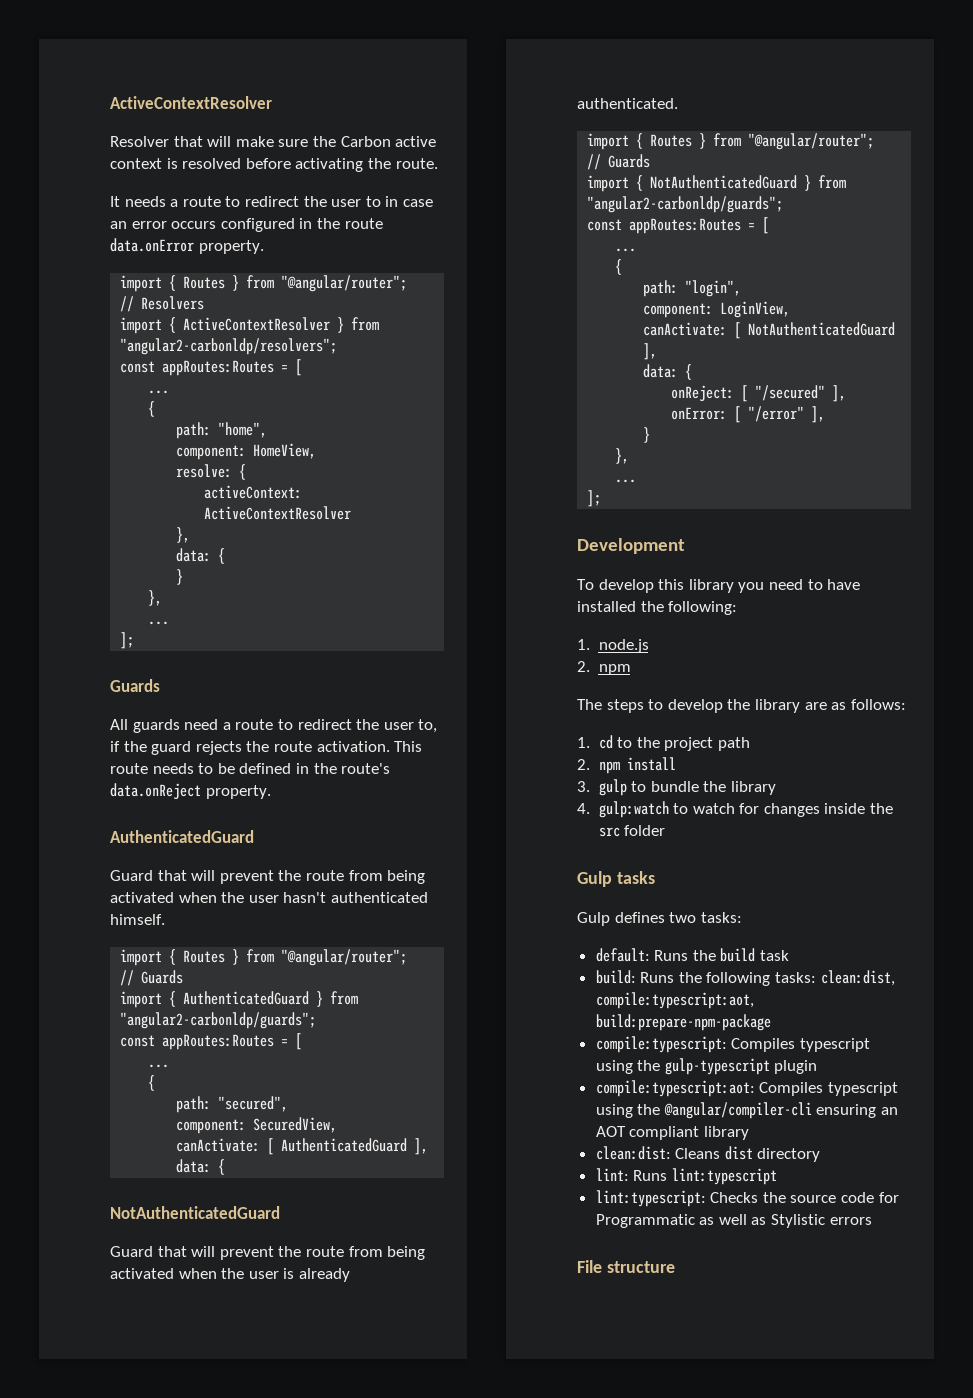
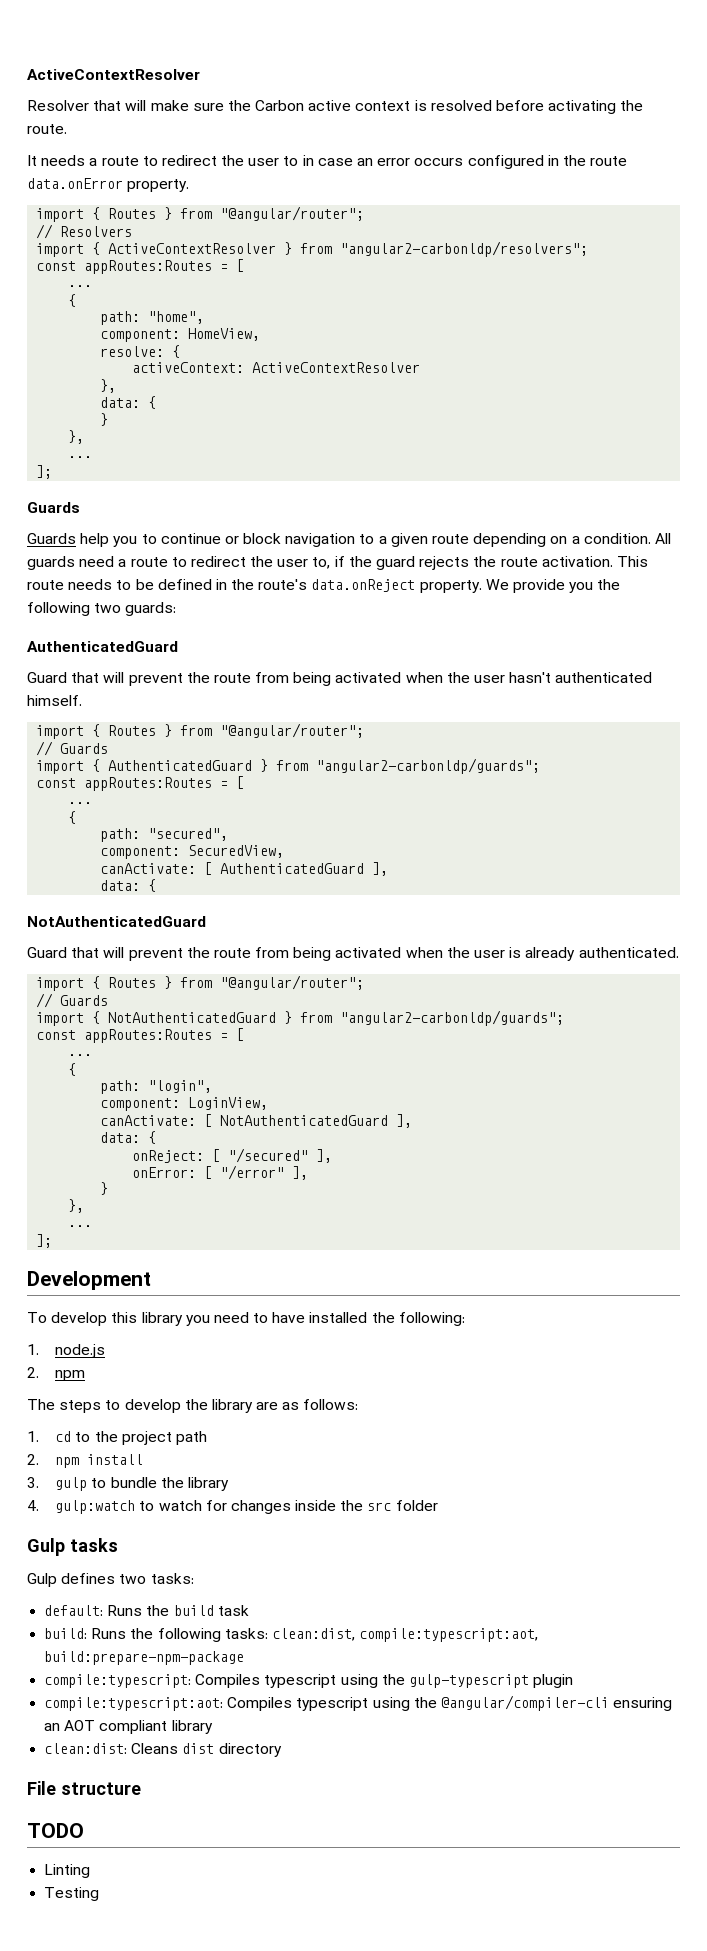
(160, 685) none -> [27,533,651,547] Guards help you to continue or block navigation to a given route depending on a condition.
(271, 792) none -> [485,579,621,593] [27,602,177,616] We provide you the following two guards:
[595,1168,777,1185] [595,1190,899,1207] [595,1214,872,1228] // lint: Runs lint:typescript // lint:typescript: Checks the source code for Programmatic as well as Stylistic errors -> (282, 1750) none
(675, 1267) none -> [27,1823,84,1838] [44,1864,91,1878] [44,1887,100,1901] // TODO // Linting // Testing

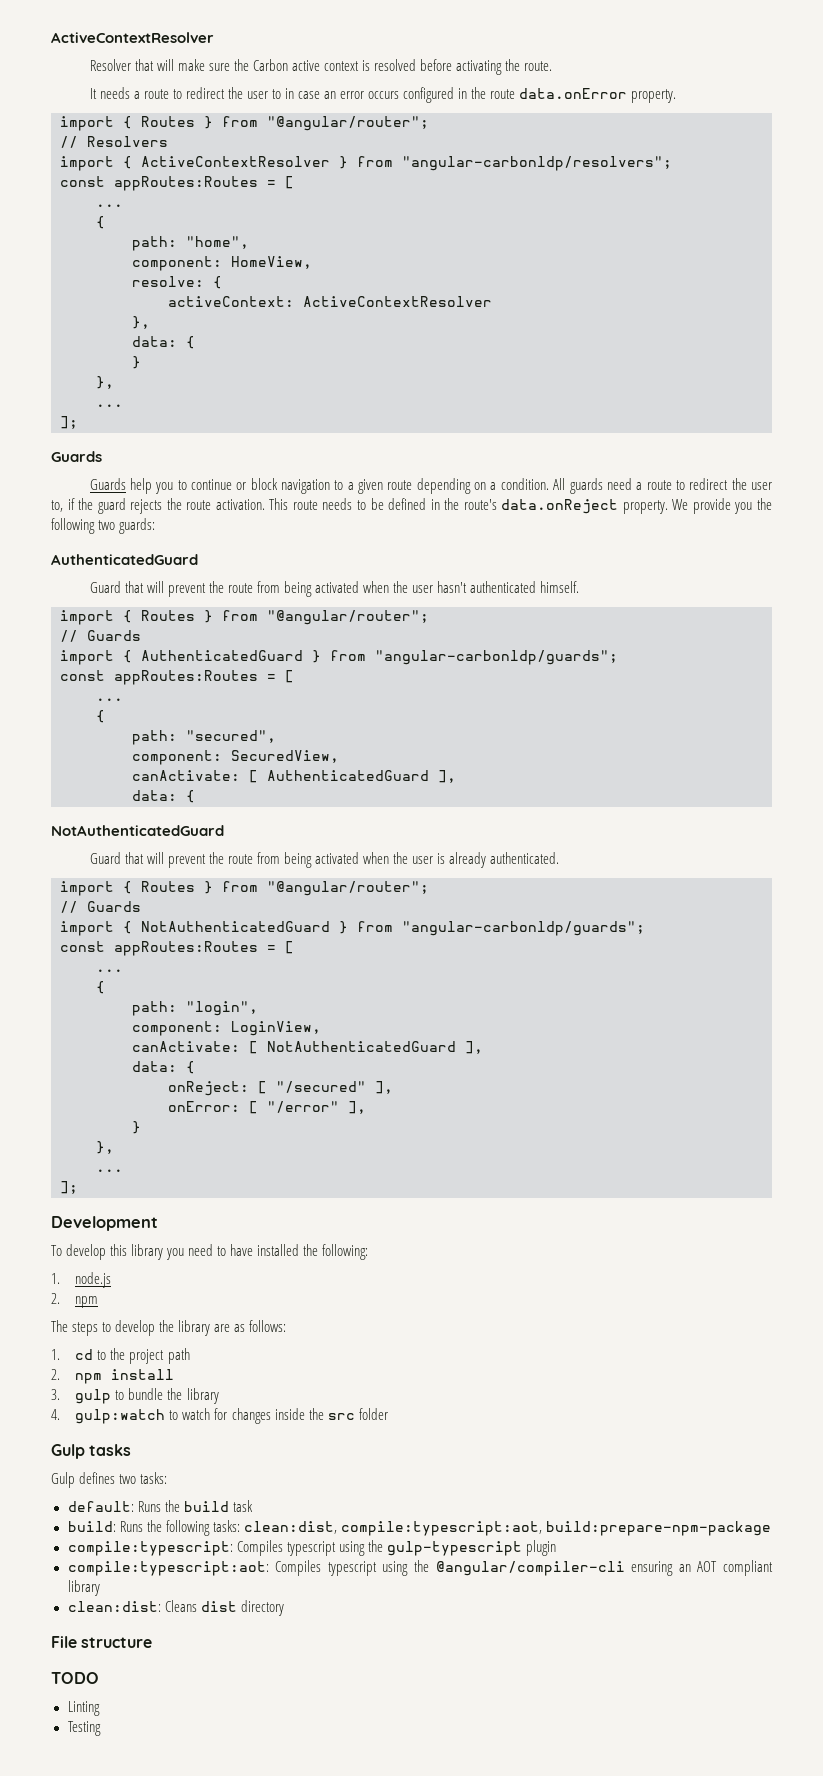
[340,241,589,257] "angular2-carbonldp/resolvers"; -> [402,156,672,171] "angular-carbonldp/resolvers";
[316,758,541,774] "angular2-carbonldp/guards"; -> [375,650,618,665] "angular-carbonldp/guards";
[340,1010,565,1026] "angular2-carbonldp/guards"; -> [402,921,645,936] "angular-carbonldp/guards";

